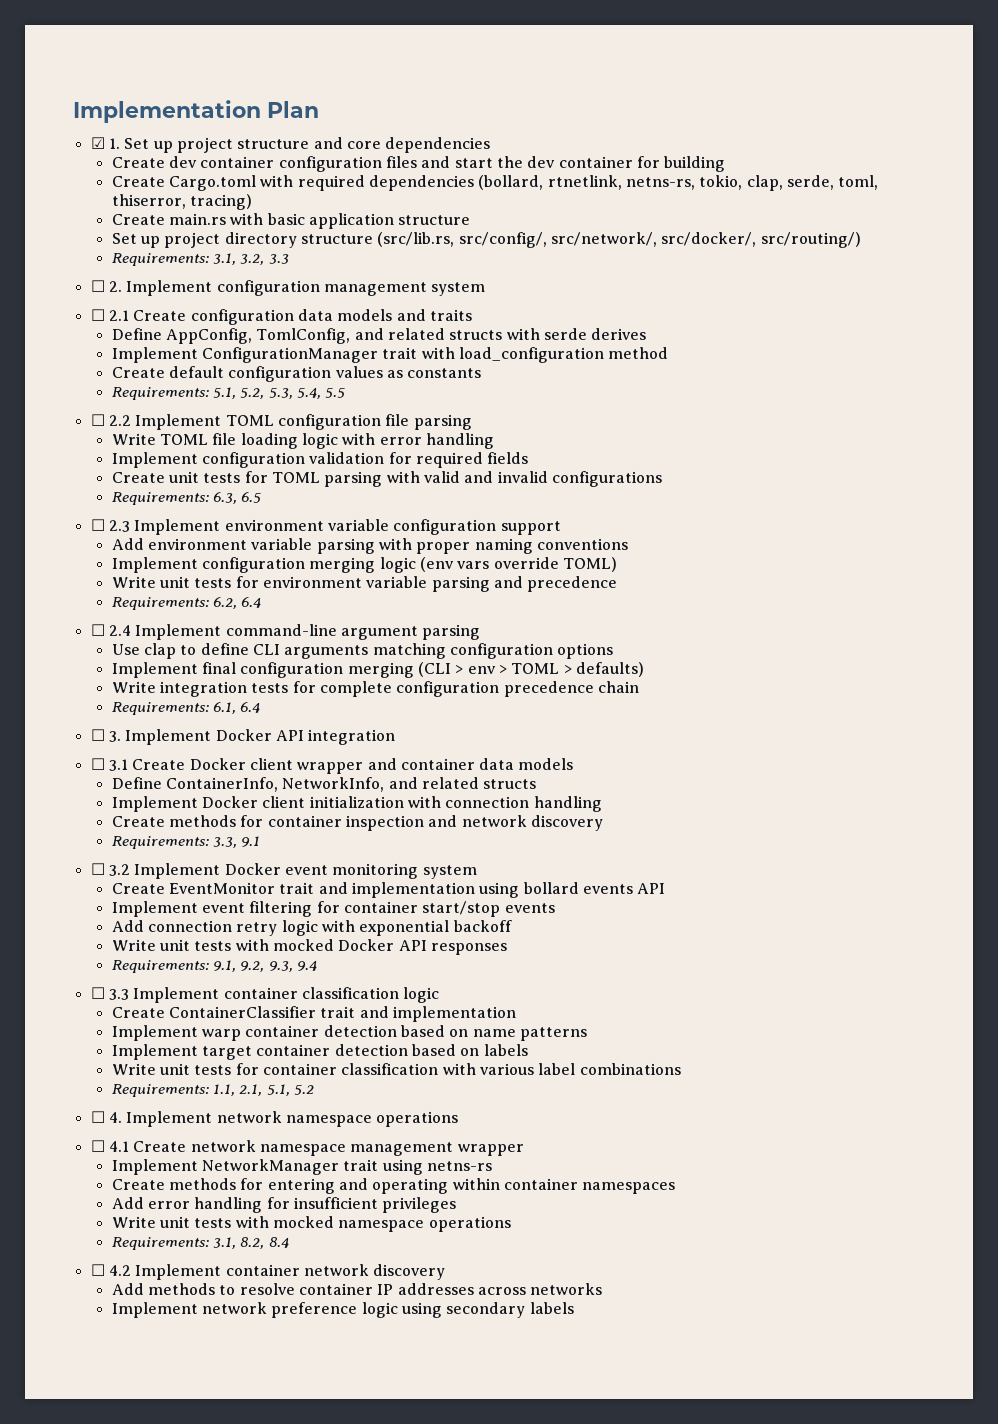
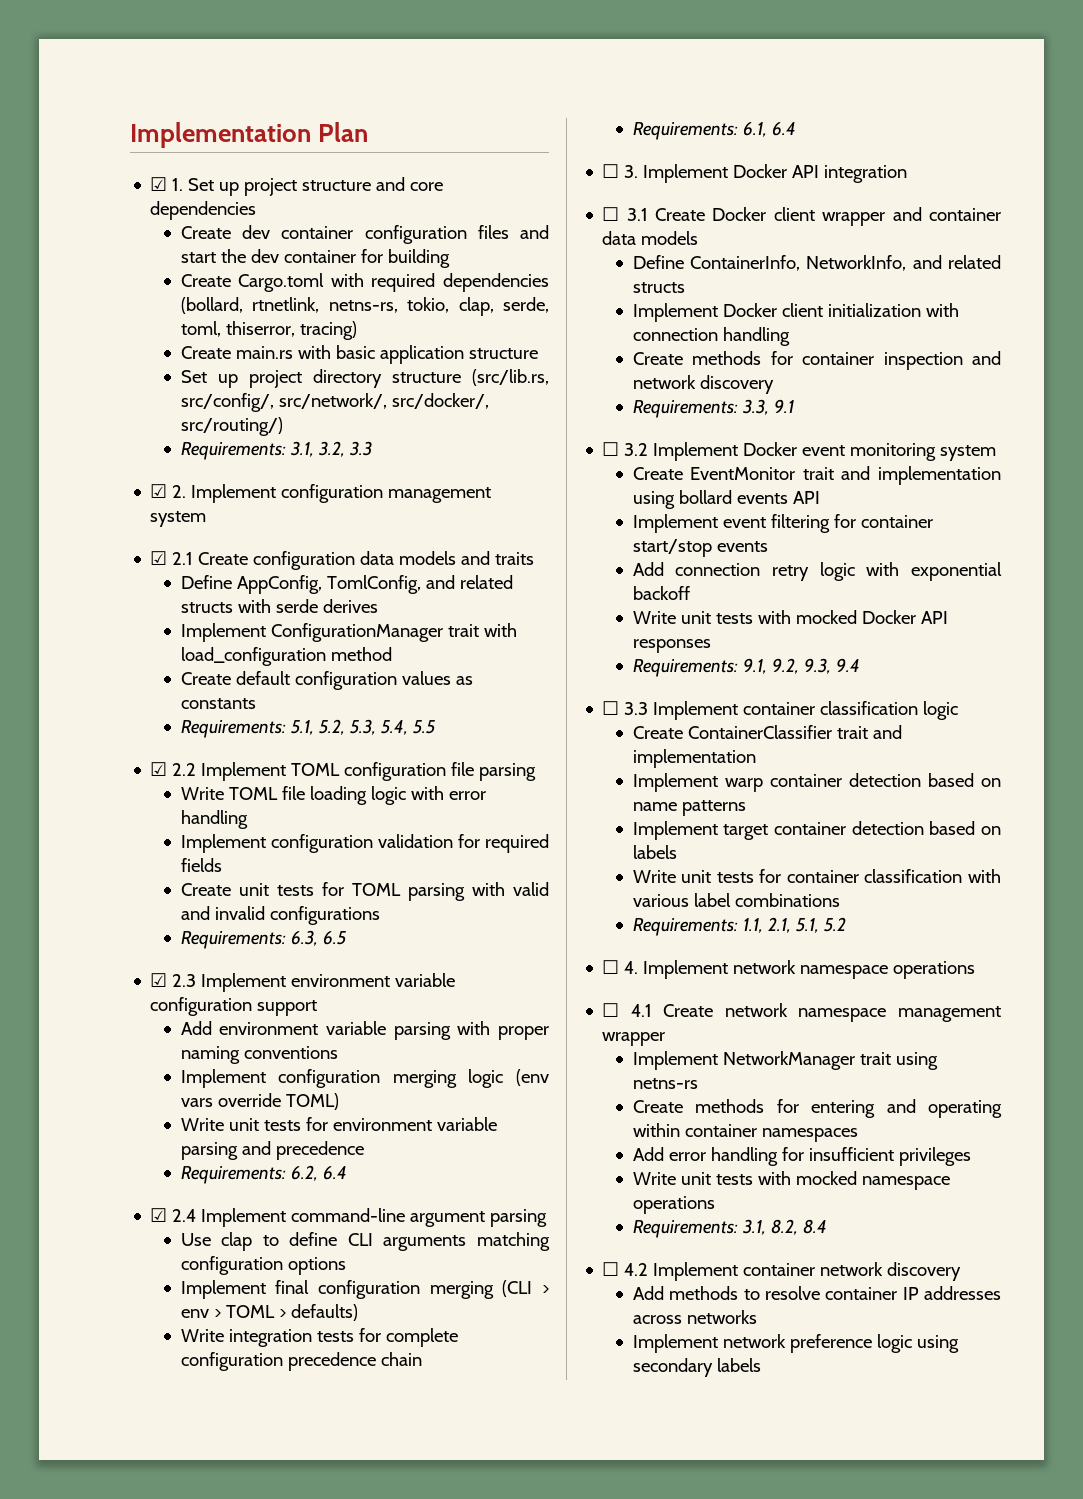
[90,280,105,292] ☐ -> [150,484,168,498] ☑
[90,309,105,321] ☐ -> [150,551,168,565] ☑
[90,414,105,426] ☐ -> [150,762,168,776] ☑
[90,519,105,531] ☐ -> [150,973,168,987] ☑
[90,624,105,636] ☐ -> [150,1208,168,1222] ☑

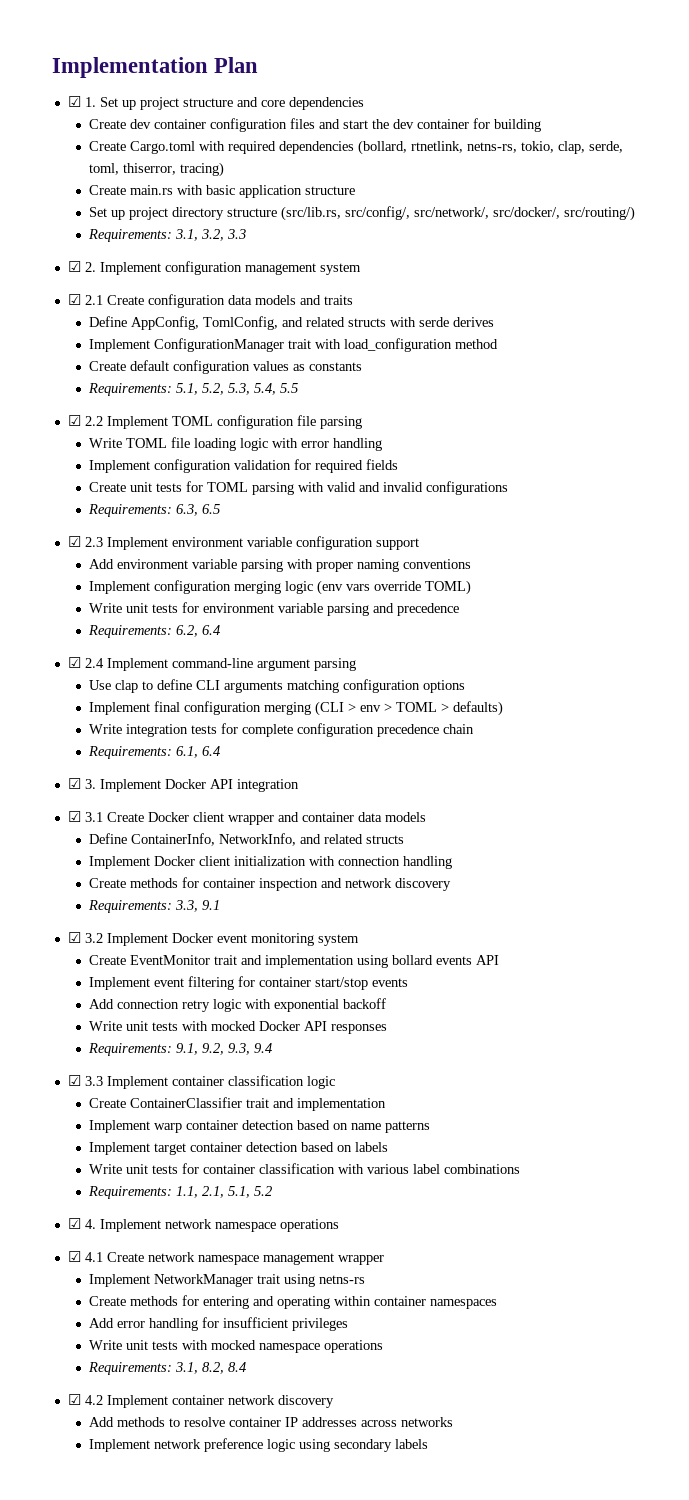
[602,164,620,178] ☐ -> [67,778,81,789] ☑
[602,207,620,221] ☐ -> [67,811,81,822] ☑
[602,442,620,456] ☐ -> [67,932,81,943] ☑
[602,701,620,715] ☐ -> [67,1075,81,1086] ☑
[602,960,620,974] ☐ -> [67,1218,81,1229] ☑
[602,1003,620,1017] ☐ -> [67,1251,81,1262] ☑
[602,1262,620,1276] ☐ -> [67,1394,81,1405] ☑

